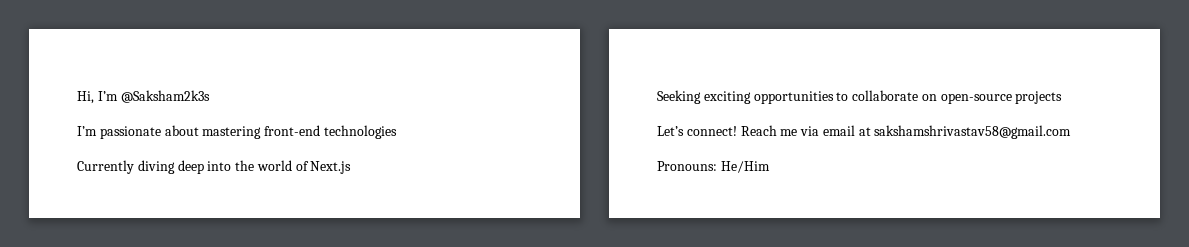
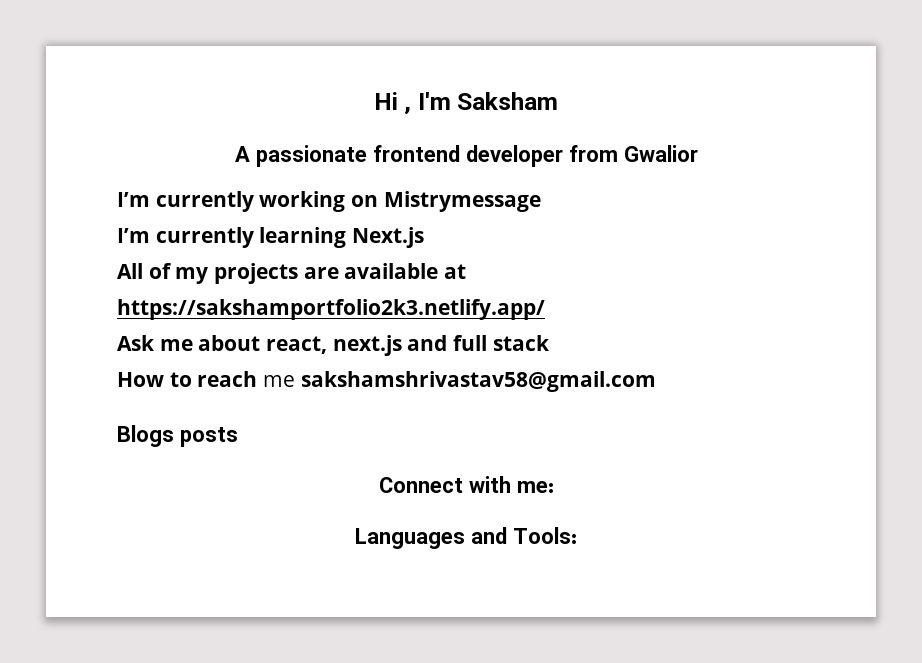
[77,90,210,104] [77,125,397,139] [77,160,352,174] [657,90,1063,104] [657,125,1072,139] [657,161,770,173] Hi, I’m @Saksham2k3s // I’m passionate about mastering front-end technologies // Currently diving deep into the world of Next.js // Seeking exciting opportunities to collaborate on open-source projects // Let’s connect! Reach me via email at sakshamshrivastav58@gmail.com // Pronouns: He/Him -> [373,92,559,115] [234,145,698,167] [117,191,541,212] [117,227,425,248] [117,263,467,284] [117,299,545,320] [117,335,550,356] [117,371,656,392] [117,425,238,447] [378,476,554,493] [355,527,577,549] Hi , I'm Saksham // A passionate frontend developer from Gwalior // I’m currently working on Mistrymessage // I’m currently learning Next.js // All of my projects are available at https://sakshamportfolio2k3.netlify.app/ // Ask me about react, next.js and full stack // How to reach me sakshamshrivastav58@gmail.com // Blogs posts // Connect with me: // Languages and Tools:

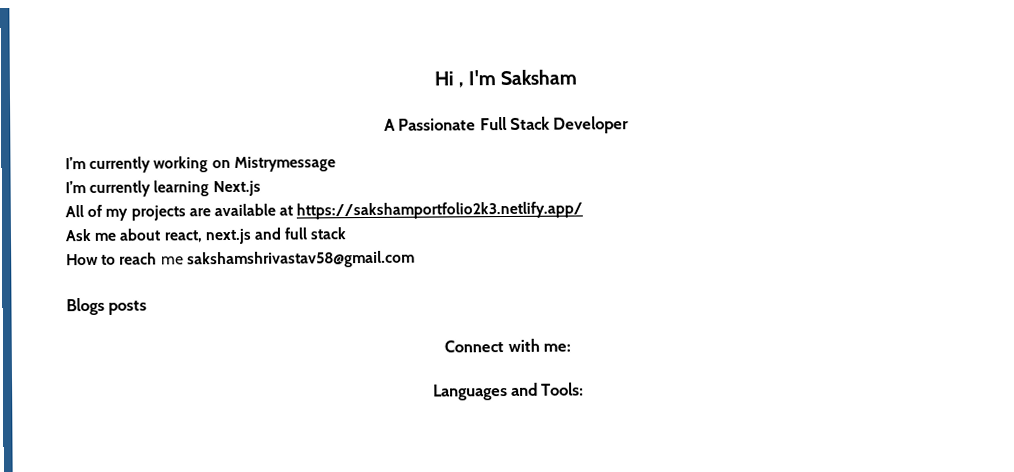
[255,145,698,167] passionate frontend developer from Gwalior -> [398,116,630,134] Passionate Full Stack Developer

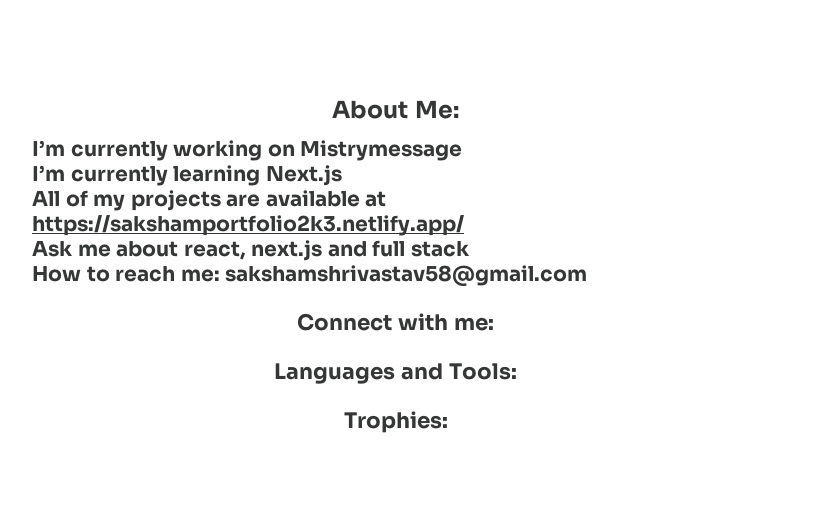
[433,69,578,88] [383,116,630,134] Hi , I'm Saksham // A Passionate Full Stack Developer -> [332,100,459,119] About Me:
[160,256,184,265] me -> [180,269,220,282] me:
[66,297,148,316] // Blogs posts -> (588, 276) none
(585, 389) none -> [343,411,448,433] // Trophies:

